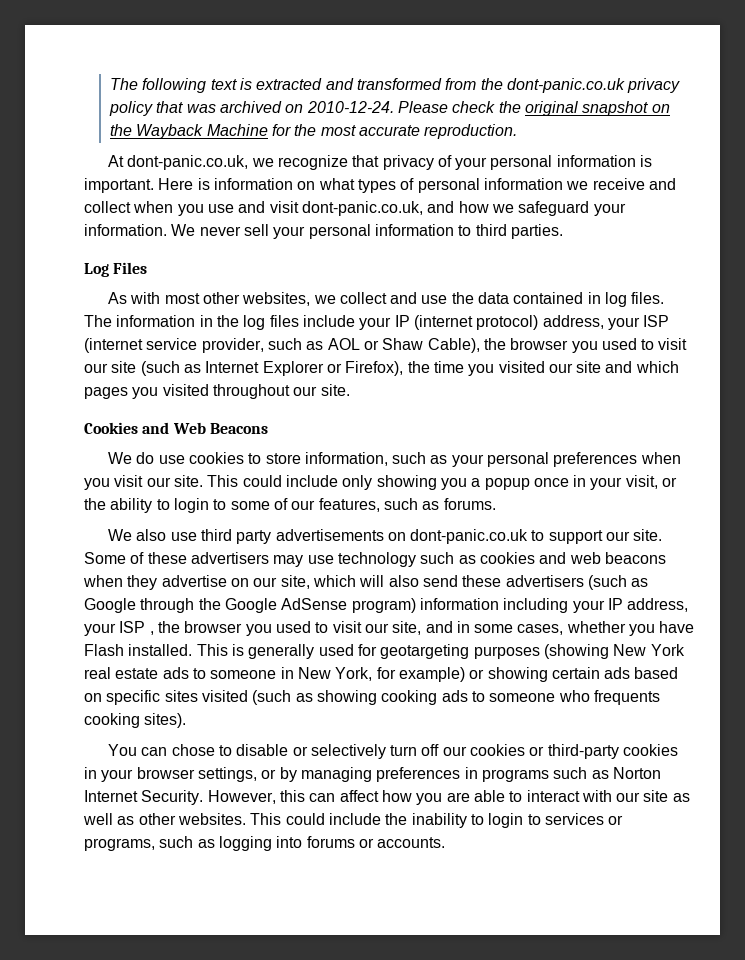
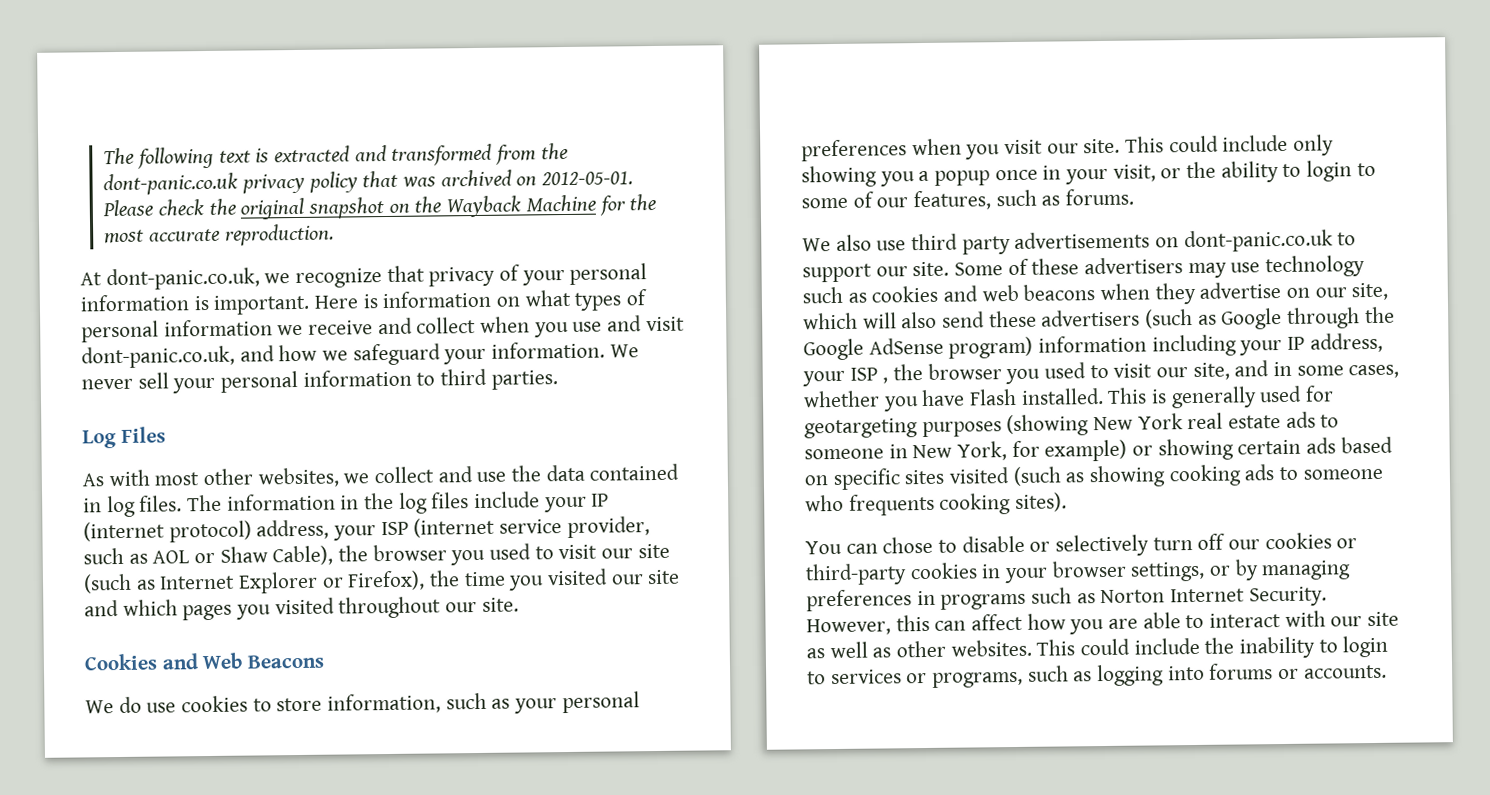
[306,101,394,113] 2010-12-24. -> [541,171,634,186] 2012-05-01.

